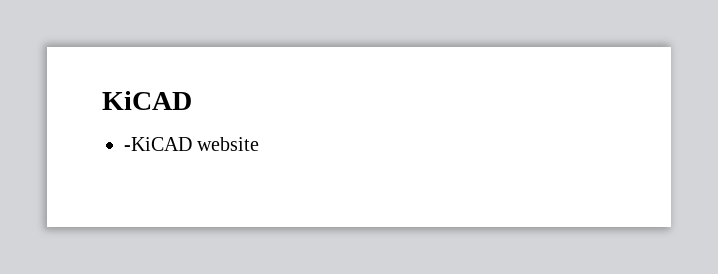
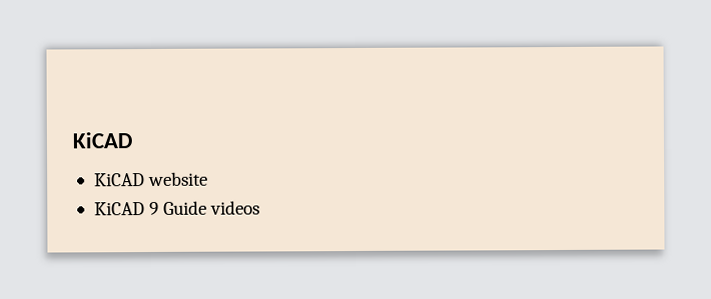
[124,137,192,151] -KiCAD -> [93,173,145,187] KiCAD
(260, 144) none -> [93,200,261,216] // KiCAD 9 Guide videos

